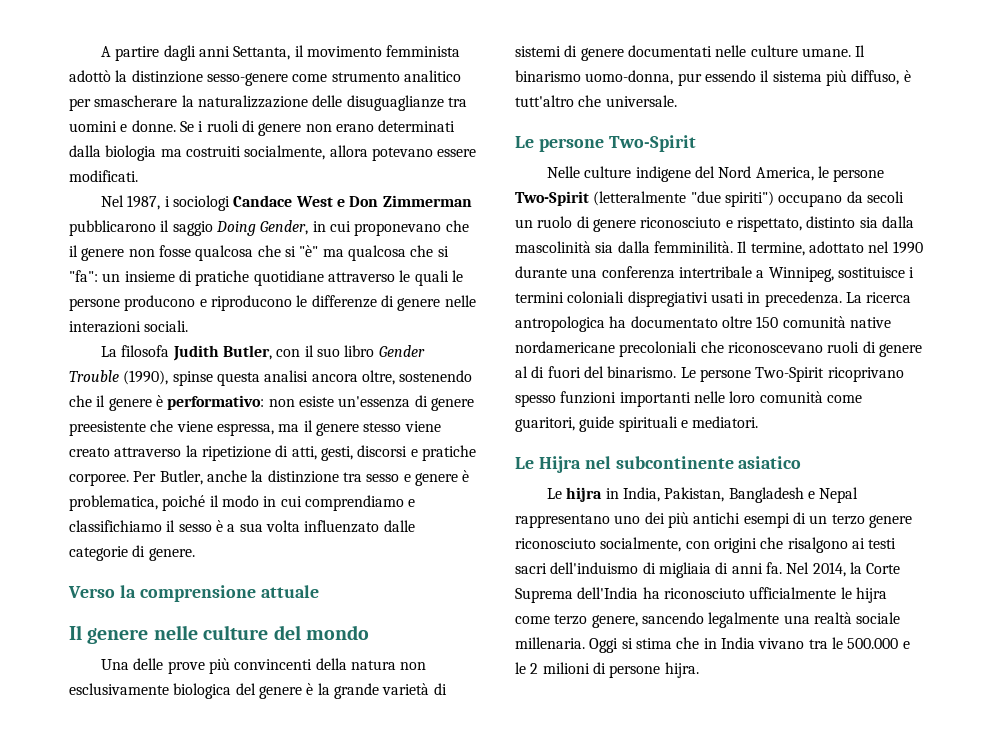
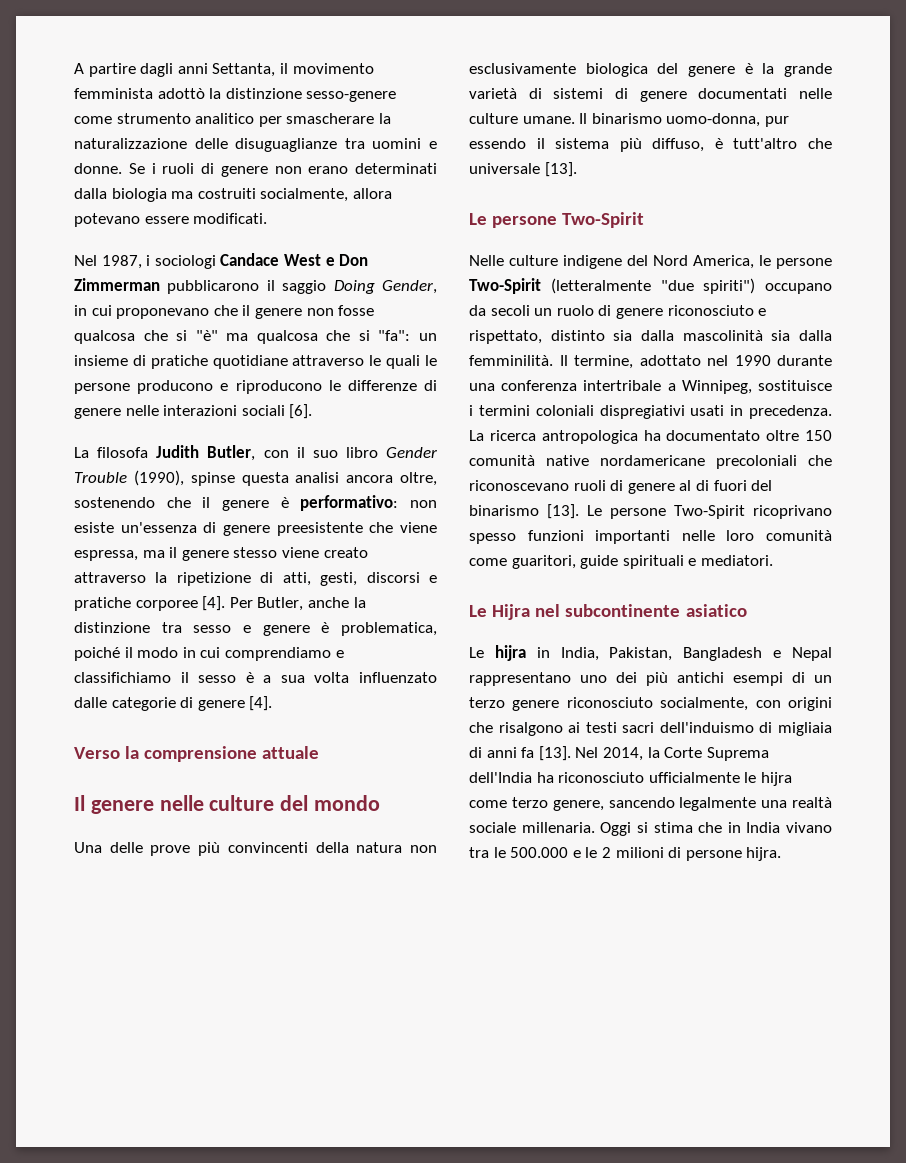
[144,320,189,332] sociali. -> [241,404,313,419] sociali [6].
[69,473,129,486] corporee. -> [135,596,226,611] corporee [4].
[148,548,195,561] genere. -> [197,696,273,711] genere [4].
[605,95,677,107] universale. -> [469,162,577,177] universale [13].
[607,366,677,378] binarismo. -> [469,504,579,519] binarismo [13].
[765,562,782,574] fa. -> [521,746,571,761] fa [13].

